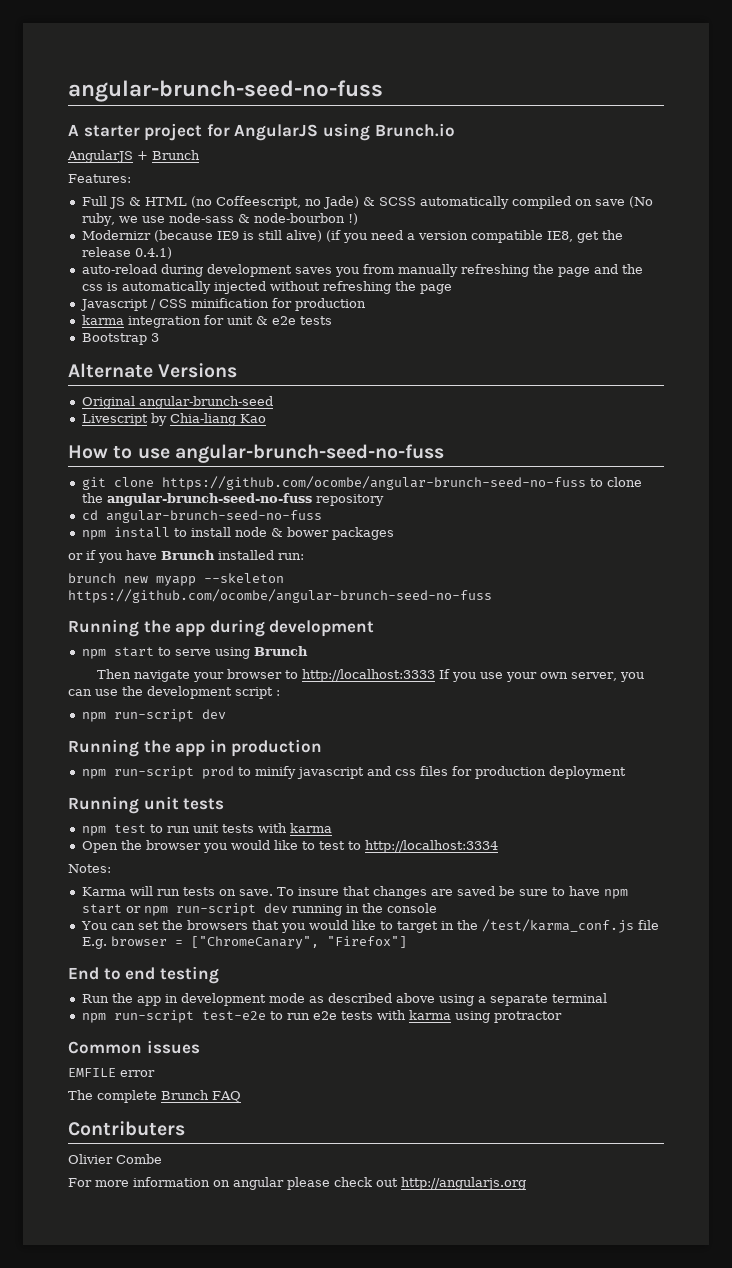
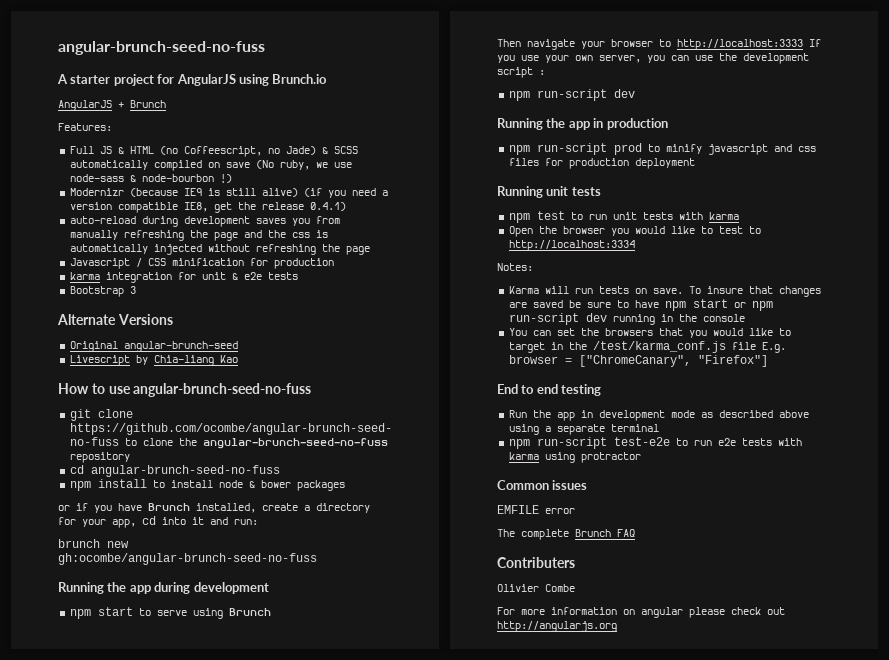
[218,550,274,560] installed -> [196,503,370,513] [58,516,228,528] installed, create a directory for your app, cd into it and
[156,573,284,586] [68,589,492,603] myapp --skeleton https://github.com/ocombe/angular-brunch-seed-no-fuss -> [58,553,317,565] gh:ocombe/angular-brunch-seed-no-fuss

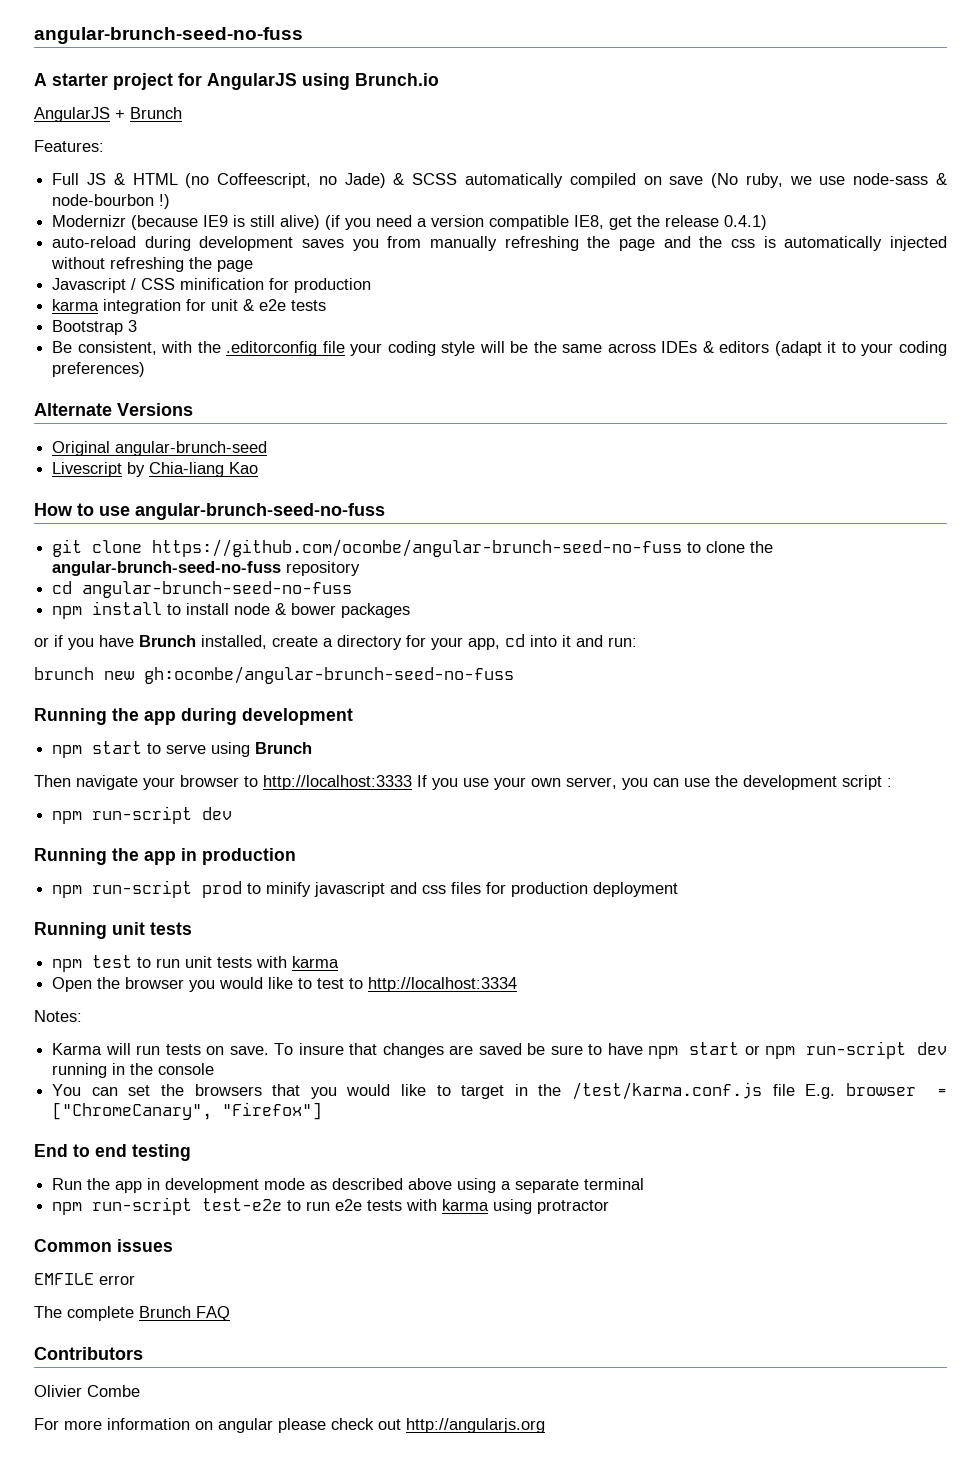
(136, 290) none -> [52,341,947,356] [52,362,146,377] // Be consistent, with the .editorconfig file your coding style will be the same across IDEs & editors (adapt it to your coding preferences)
[592,341,726,353] /test/karma_conf.js -> [571,1082,762,1100] /test/karma.conf.js
[497,557,575,568] Contributers -> [34,1347,143,1360] Contributors

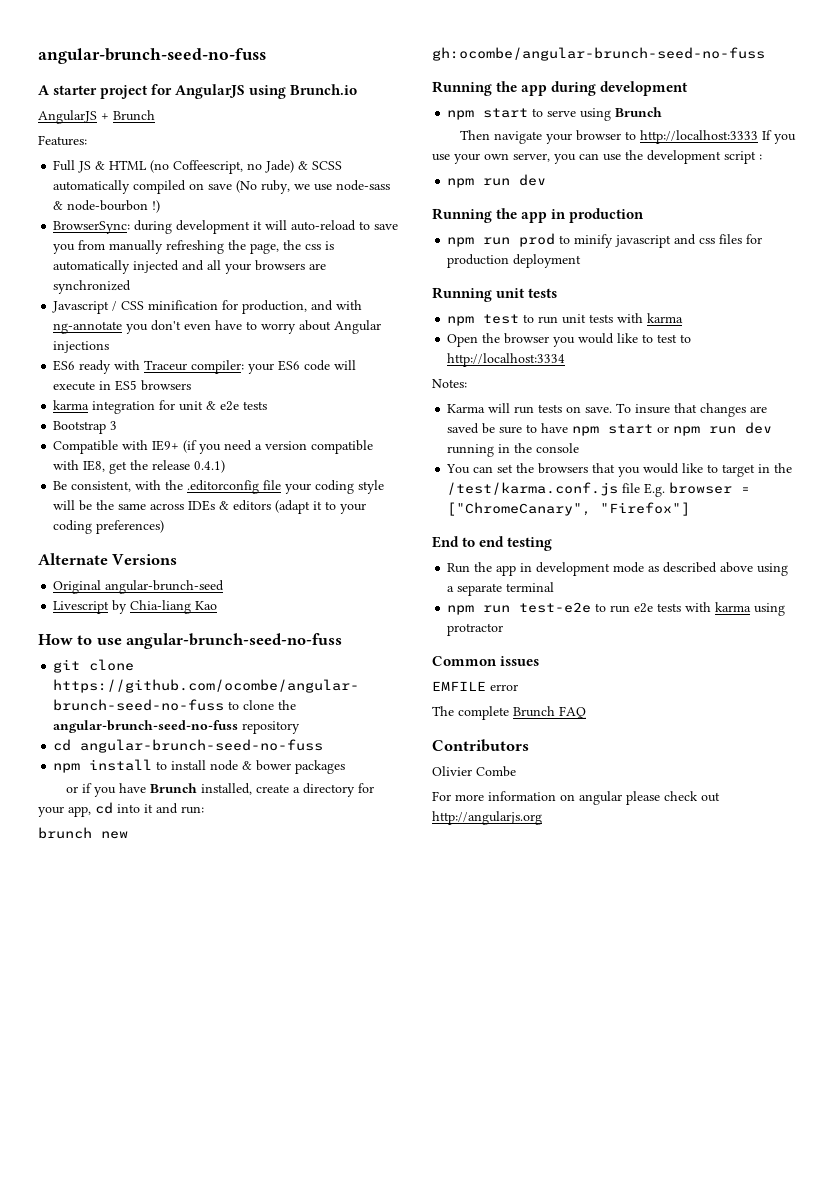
[52,215,768,230] [52,236,345,251] Modernizr (because IE9 is still alive) (if you need a version compatible IE8, get the release 0.4.1) // auto-reload during development saves -> [53,220,399,234] BrowserSync: during development it will auto-reload to save
[619,236,691,251] page and -> [250,243,280,254] page,
[51,257,254,272] without refreshing the page -> [182,260,327,274] [53,280,132,294] and all your browsers are synchronized
[294,278,372,293] production -> [242,300,363,314] [53,320,382,334] [53,341,110,353] [53,360,357,374] [53,380,192,391] production, and with ng-annotate you don't even have to worry about Angular injections // ES6 ready with Traceur compiler: your ES6 code will execute in ES5 browsers
(138, 326) none -> [53,440,374,454] [53,460,226,474] // Compatible with IE9+ (if you need a version compatible with IE8, get the release 0.4.1)
[92,806,193,824] run-script -> [483,178,511,186] run
[92,880,193,898] run-script -> [483,237,511,245] run
[806,1041,907,1059] run-script -> [709,426,737,434] run
[92,1197,193,1215] run-script -> [483,605,511,613] run

